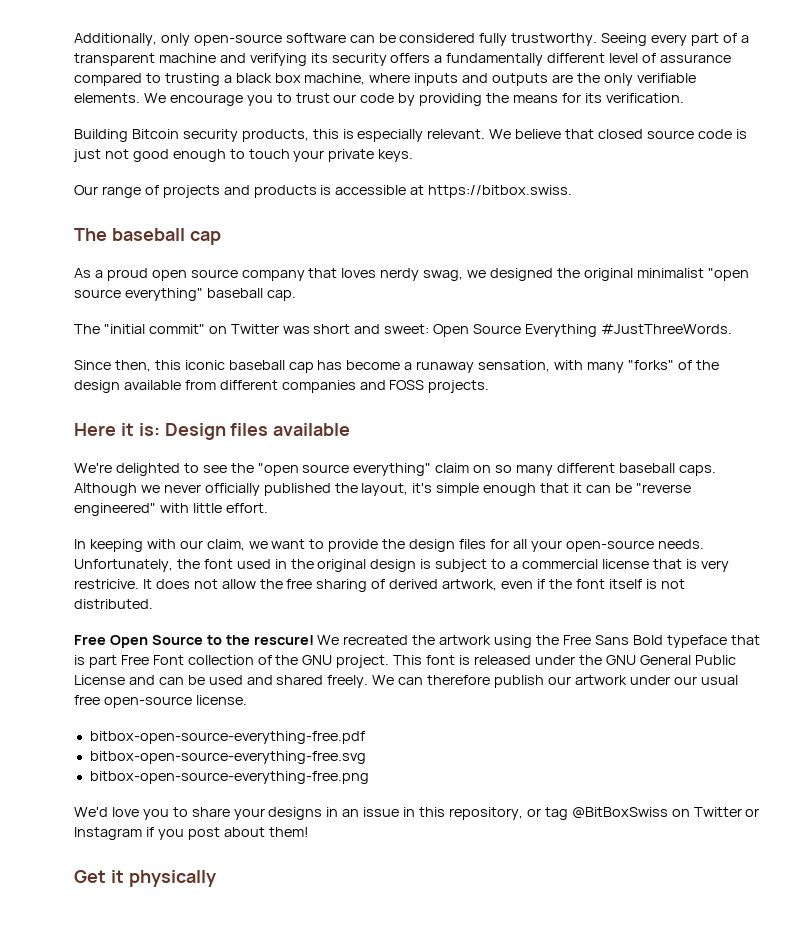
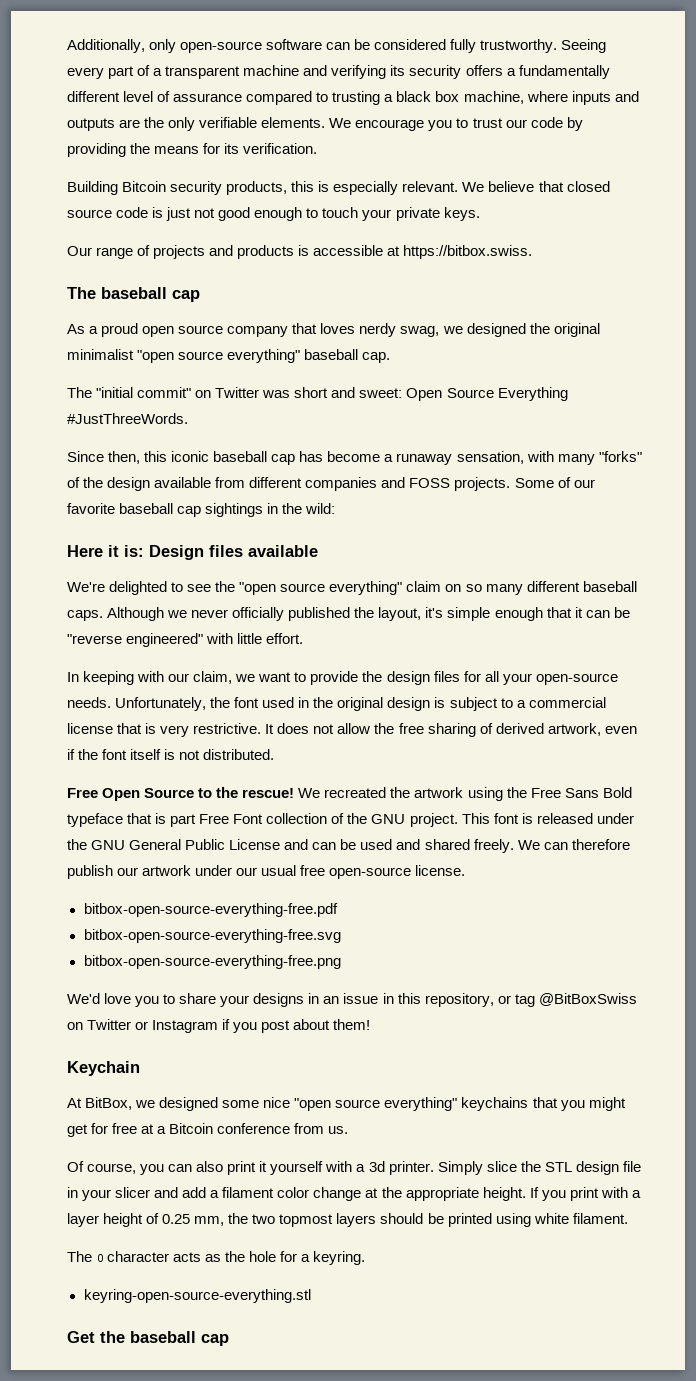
(490, 386) none -> [514,477,595,488] [67,503,336,517] Some of our favorite baseball cap sightings in the wild:
[74,579,139,589] restricive. -> [193,723,262,734] restrictive.
[253,635,314,645] rescure! -> [242,788,295,798] rescue!
[74,870,216,887] Get it physically -> [67,1061,140,1076] [67,1097,626,1111] [67,1123,349,1137] [67,1161,641,1175] [67,1187,641,1201] [67,1213,628,1227] [67,1251,366,1265] [83,1289,311,1303] [67,1331,229,1346] Keychain // At BitBox, we designed some nice "open source everything" keychains that you might get for free at a Bitcoin conference from us. // Of course, you can also print it yourself with a 3d printer. Simply slice the STL design file in your slicer and add a filament color change at the appropriate height. If you print with a layer height of 0.25 mm, the two topmost layers should be printed using white filament. // The o character acts as the hole for a keyring. // keyring-open-source-everything.stl // Get the baseball cap

